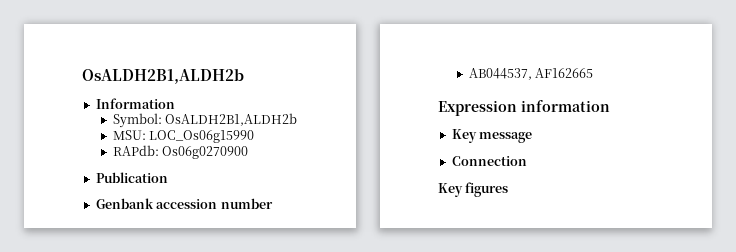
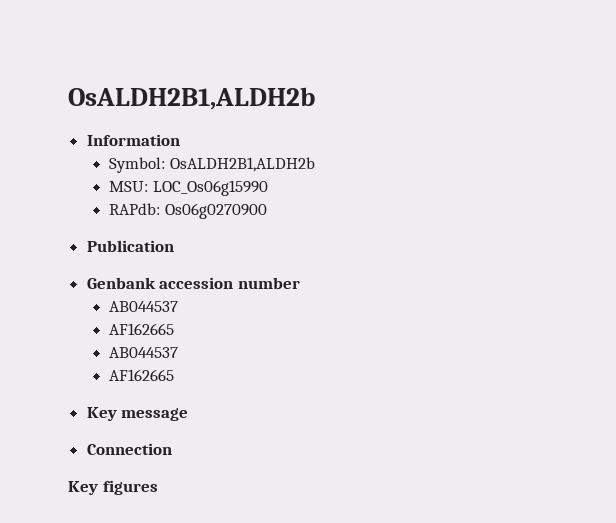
[468,68,593,80] [438,100,610,116] AB044537, AF162665 // Expression information -> [109,301,179,312] [109,323,175,335] [109,347,179,358] [109,369,175,381] AB044537 // AF162665 // AB044537 // AF162665

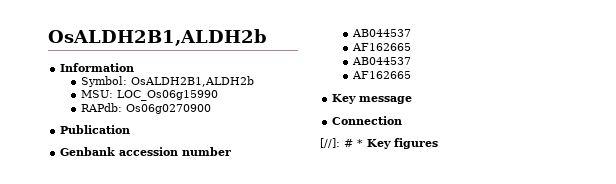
(172, 449) none -> [320,138,363,148] [//]: # *

